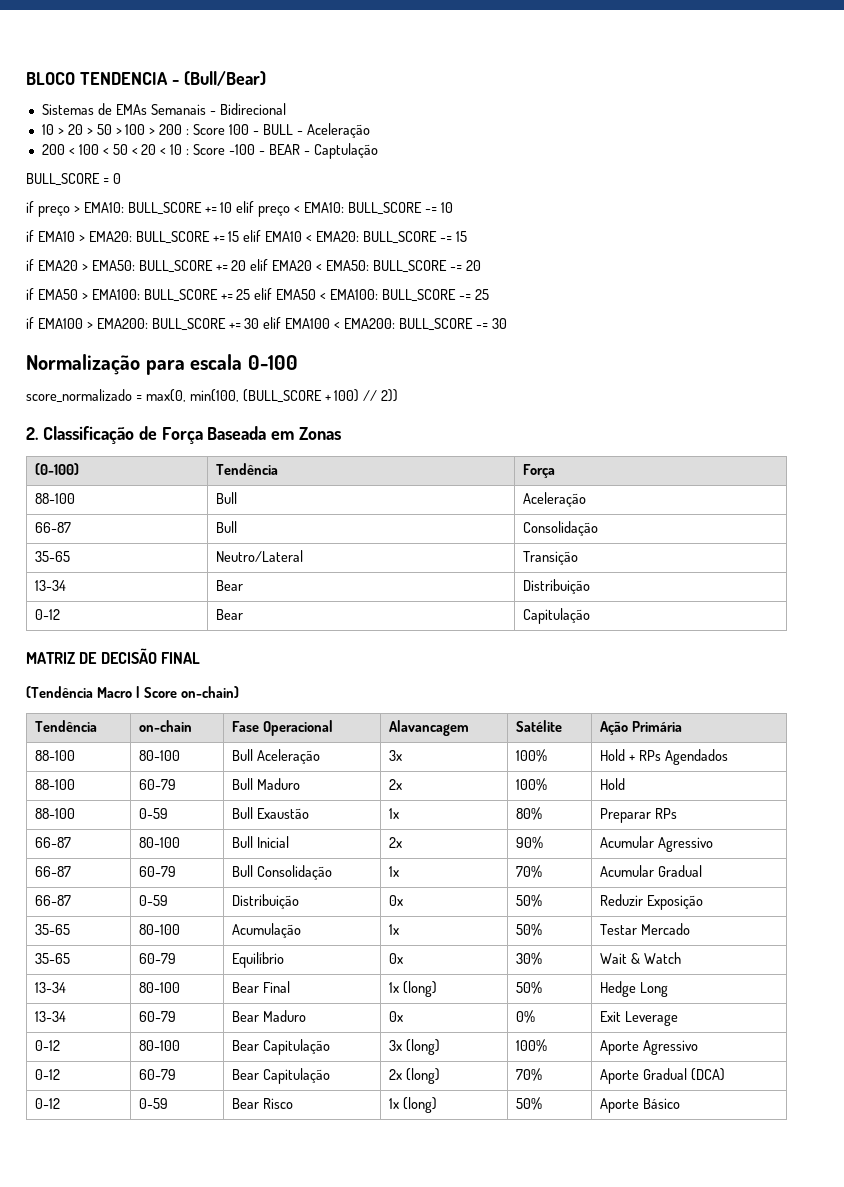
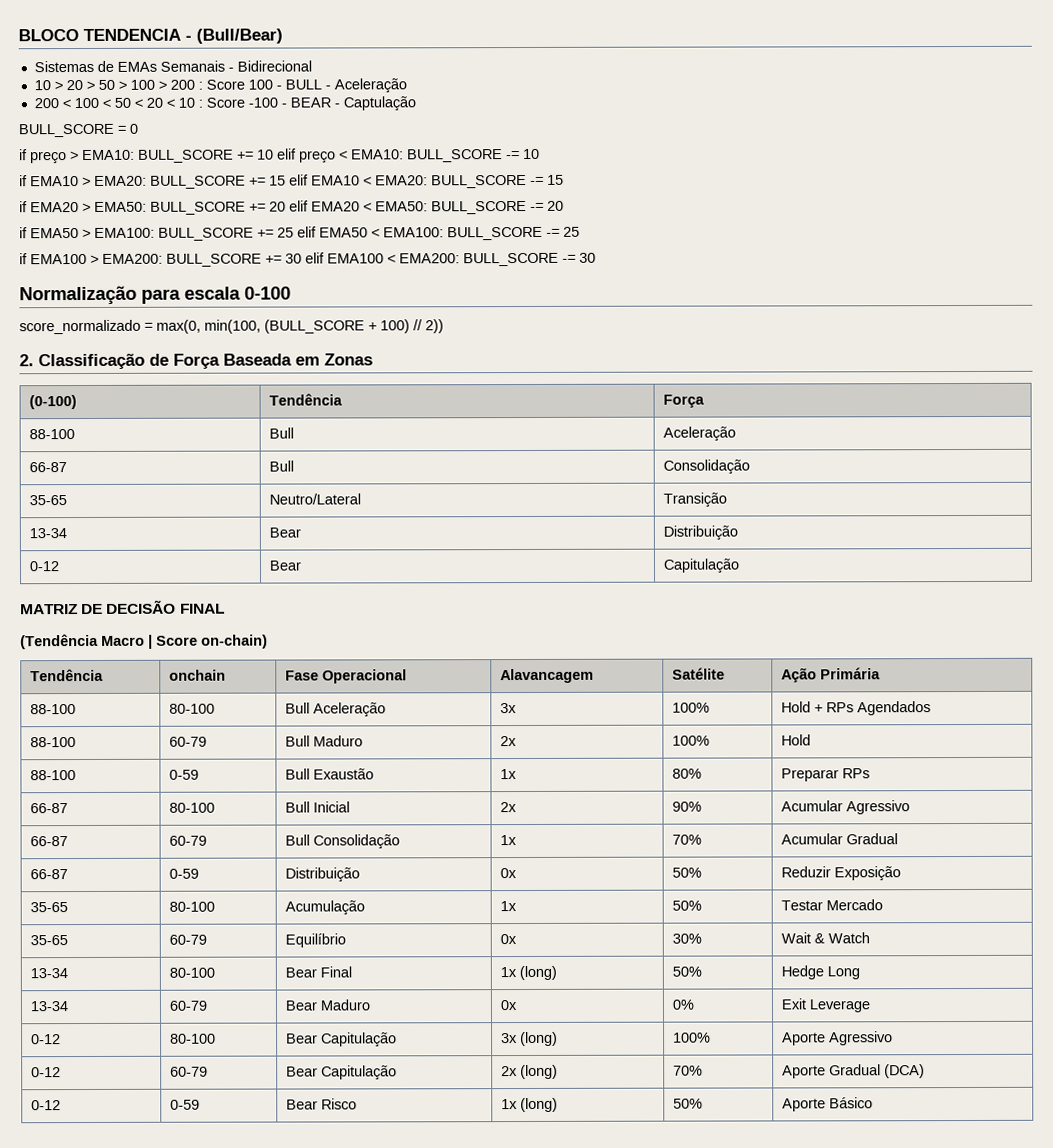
[138,720,192,732] on-chain -> [169,669,227,681] onchain

